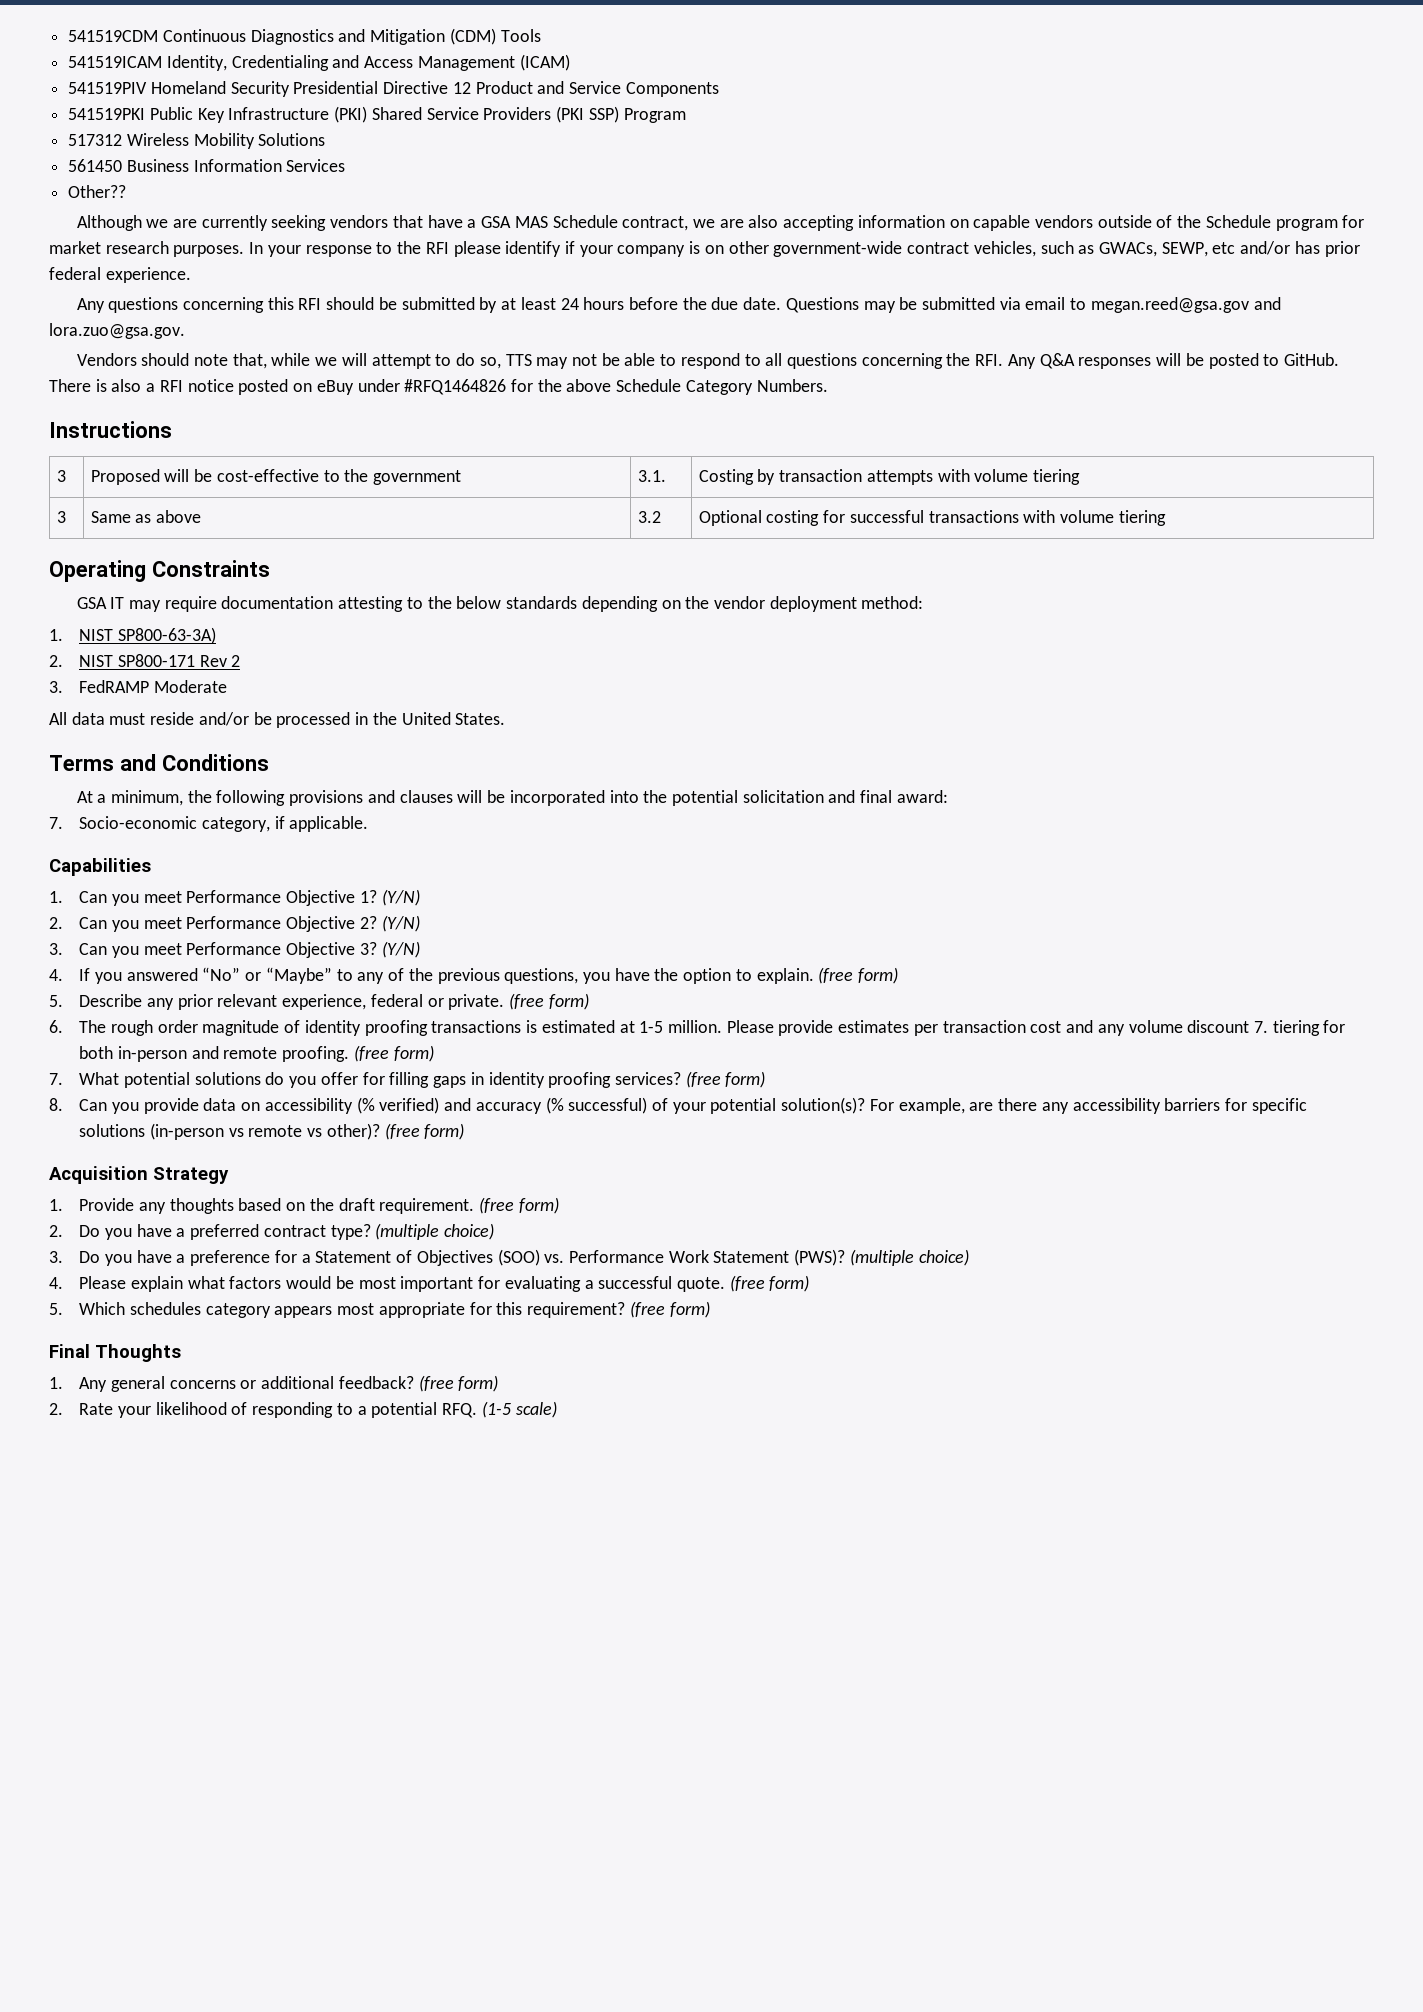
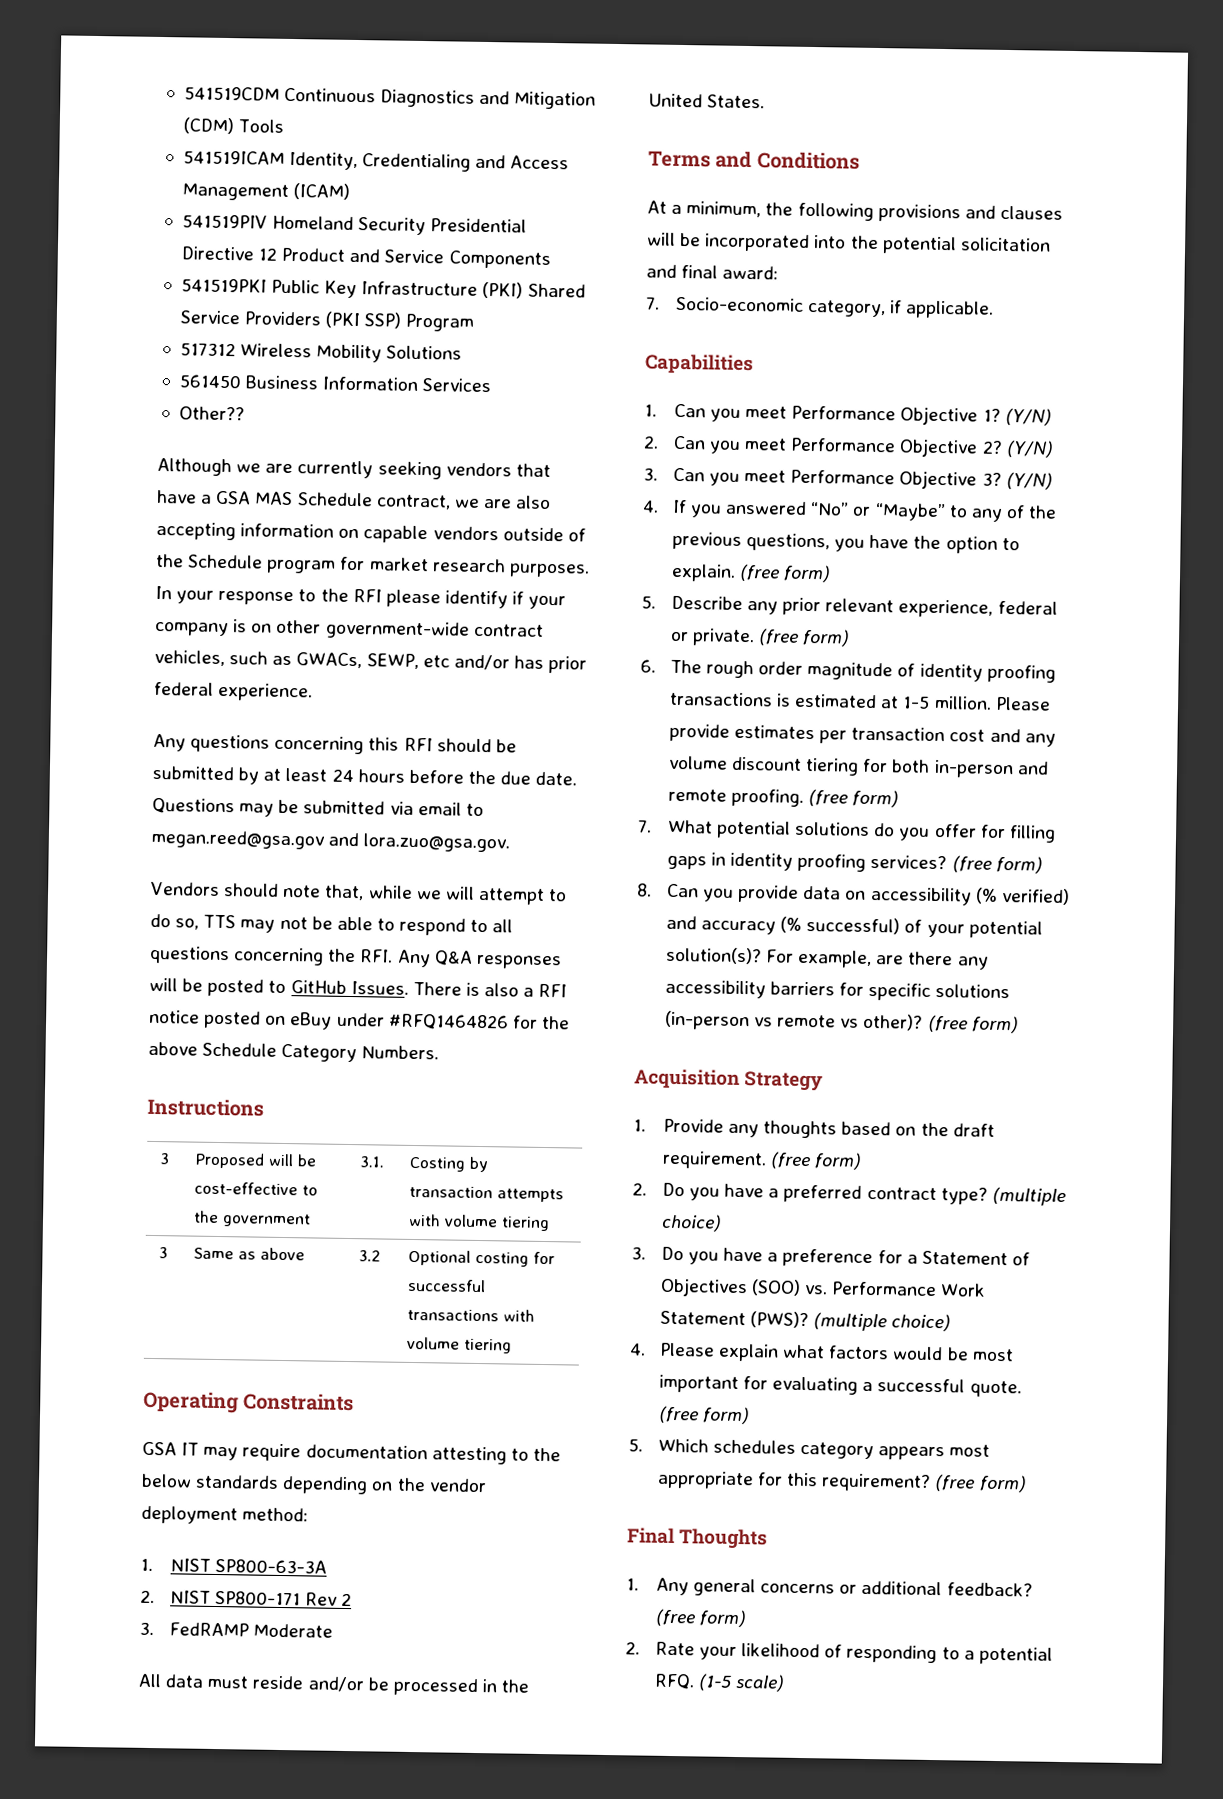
[1283,353,1339,366] GitHub. -> [290,980,409,995] GitHub Issues.
[118,627,217,644] SP800-63-3A) -> [215,1559,328,1574] SP800-63-3A
[1253,1021,1268,1033] 7. -> (803, 763) none

